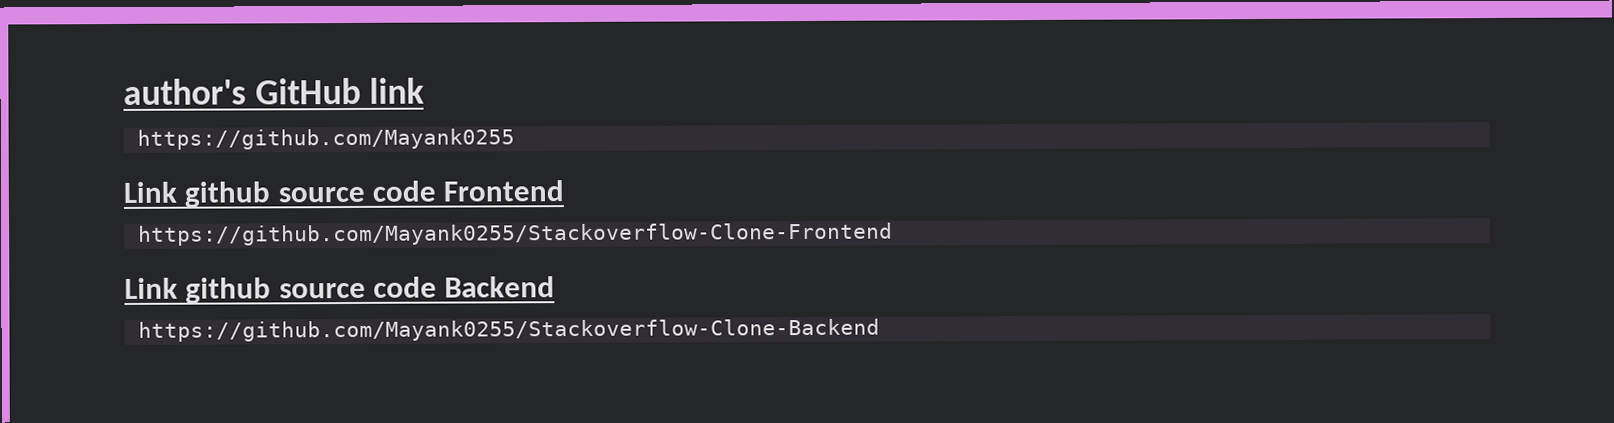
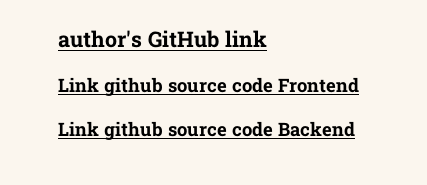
[136,128,515,150] // https://github.com/Mayank0255 -> (267, 38) none
[137,222,893,246] // https://github.com/Mayank0255/Stackoverflow-Clone-Frontend -> (359, 85) none
[137,318,880,342] // https://github.com/Mayank0255/Stackoverflow-Clone-Backend -> (355, 129) none

